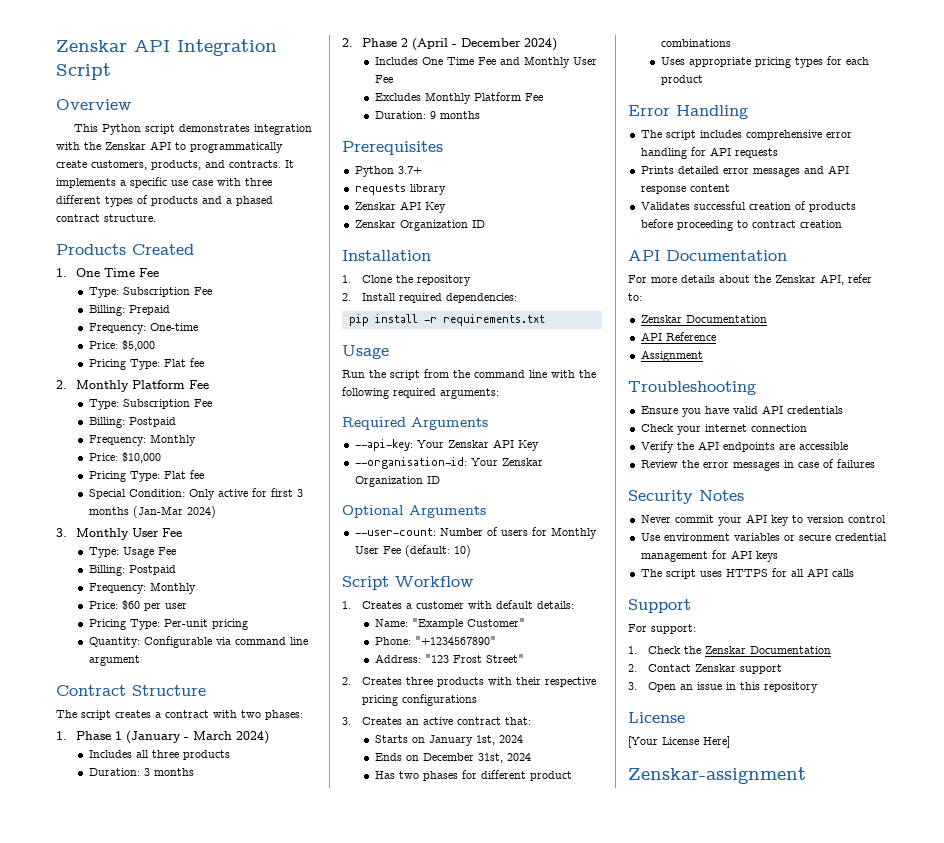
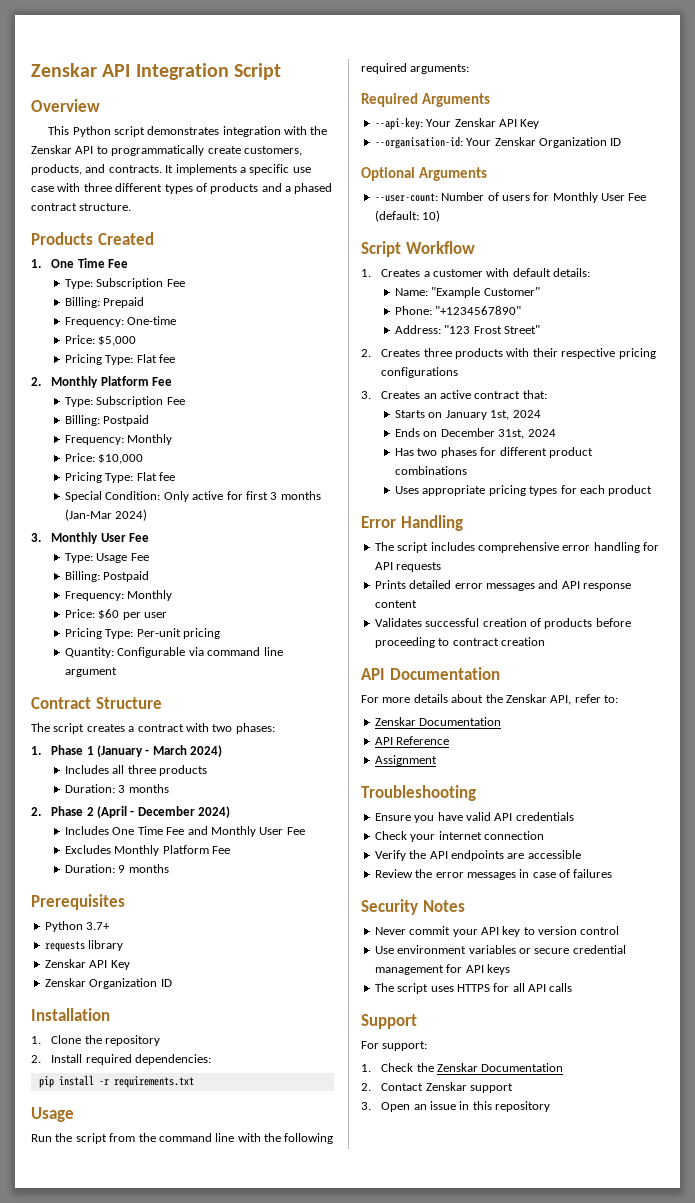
[628,712,685,723] [628,736,730,748] [628,767,806,784] // License // [Your License Here] // Zenskar-assignment -> (551, 1106) none

